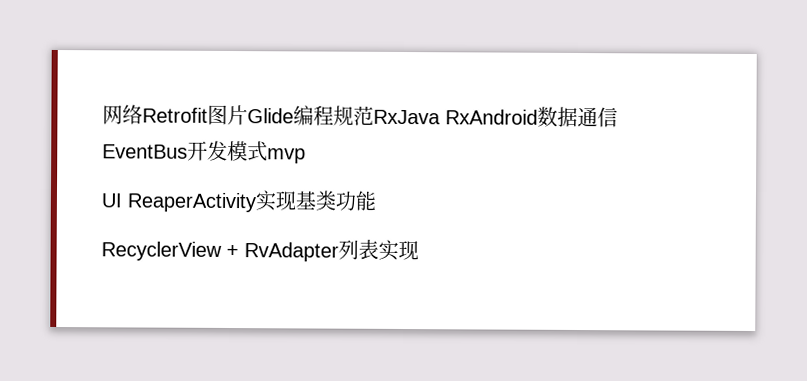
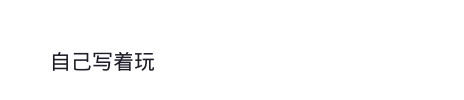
[102,104,618,128] [102,140,306,164] [101,190,376,213] [101,239,419,262] 网络Retrofit图片Glide编程规范RxJava RxAndroid数据通信EventBus开发模式mvp // UI ReaperActivity实现基类功能 // RecyclerView + RvAdapter列表实现 -> [50,51,155,71] 自己写着玩

